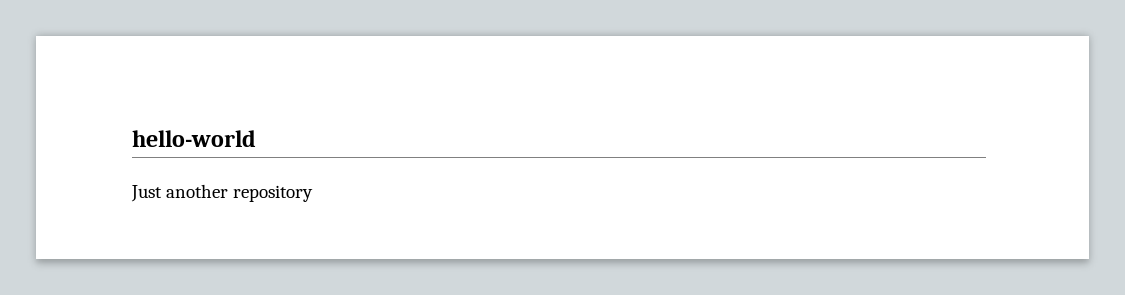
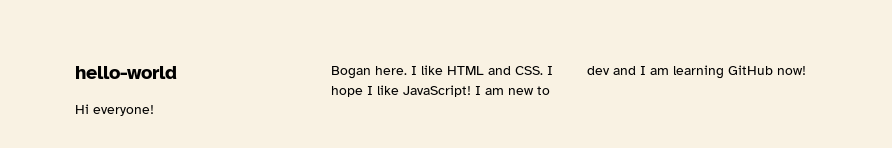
[131,184,314,202] Just another repository -> [75,104,154,116] [331,65,553,79] [331,85,550,97] [587,65,806,79] Hi everyone! // Bogan here. I like HTML and CSS. I hope I like JavaScript! I am new to dev and I am learning GitHub now!

